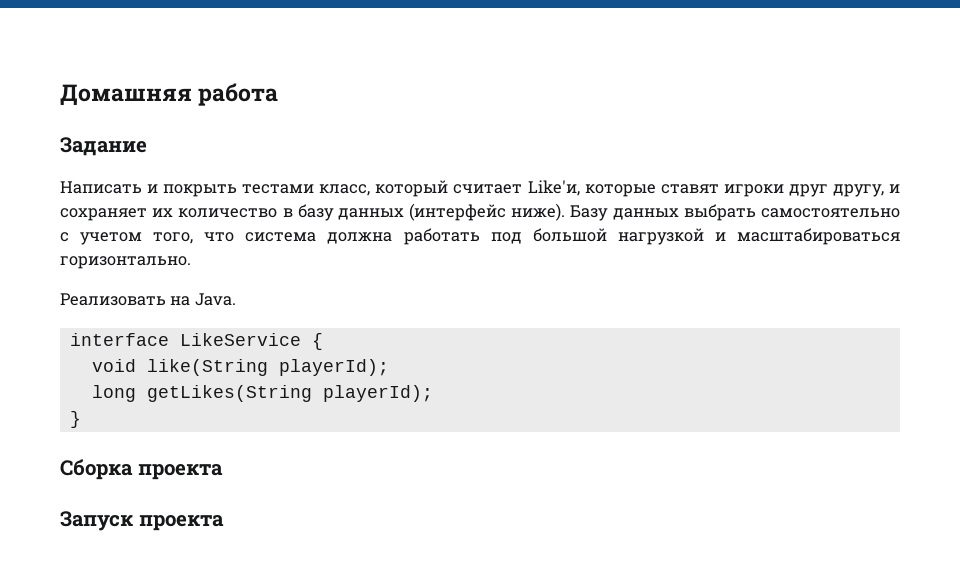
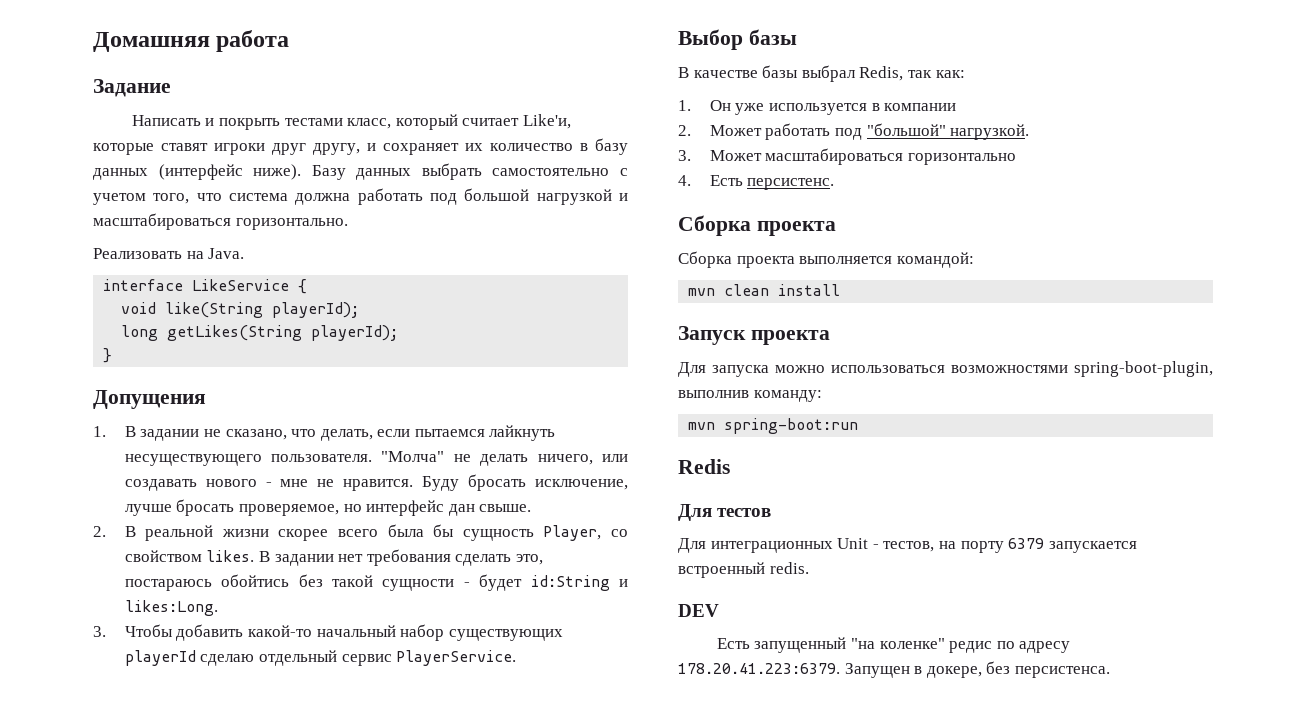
[60,459,223,480] [60,511,224,531] Сборка проекта // Запуск проекта -> [93,390,206,409] [93,425,556,441] [124,451,628,466] [124,474,628,491] [124,499,532,516] [93,524,628,541] [124,549,543,566] [124,574,628,591] [124,600,218,616] [93,624,563,641] [124,650,517,666] [678,29,797,50] [678,65,965,82] [678,100,957,115] [678,123,1030,140] [678,148,1016,165] [678,175,835,190] [678,215,836,236] [678,251,974,268] [688,284,841,296] [678,326,830,345] [678,361,1213,377] [678,390,822,402] [688,418,859,434] [678,459,730,474] [678,504,772,521] [678,538,1137,553] [678,562,809,578] [678,604,719,617] [716,637,1071,653] [678,661,1110,678] Допущения // 1. В задании не сказано, что делать, если пытаемся лайкнуть несуществующего пользователя. "Молча" не делать ничего, или создавать нового - мне не нравится. Буду бросать исключение, лучше бросать проверяемое, но интерфейс дан свыше. // 2. В реальной жизни скорее всего была бы сущность Player, со свойством likes. В задании нет требования сделать это, постараюсь обойтись без такой сущности - будет id:String и likes:Long. // 3. Чтобы добавить какой-то начальный набор существующих playerId сделаю отдельный сервис PlayerService. // Выбор базы // В качестве базы выбрал Redis, так как: // 1. Он уже используется в компании // 2. Может работать под "большой" нагрузкой. // 3. Может масштабироваться горизонтально // 4. Есть персистенс. // Сборка проекта // Сборка проекта выполняется командой: // mvn clean install // Запуск проекта // Для запуска можно использоваться возможностями spring-boot-plugin, выполнив команду: // mvn spring-boot:run // Redis // Для тестов // Для интеграционных Unit - тестов, на порту 6379 запускается встроенный redis. // DEV // Есть запущенный "на коленке" редис по адресу 178.20.41.223:6379. Запущен в докере, без персистенса.

